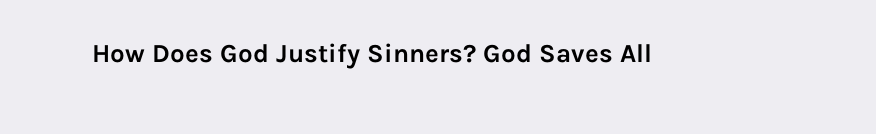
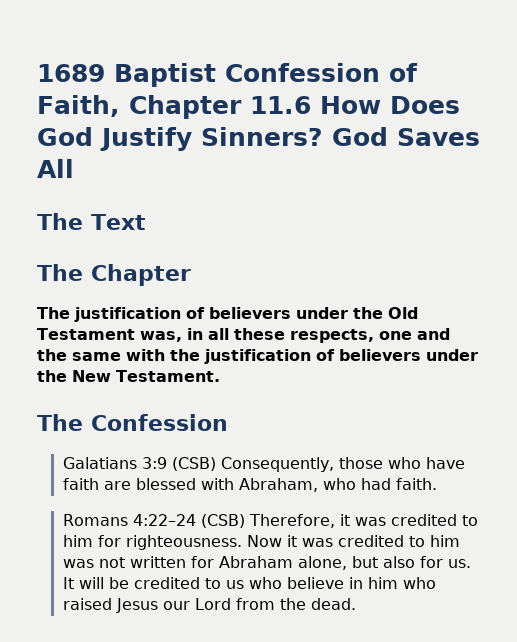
(92, 54) none -> [37,63,418,87] [37,95,311,119] 1689 Baptist Confession of Faith, Chapter 11.6
(653, 53) none -> [37,213,146,230] [37,264,191,286] [37,307,418,322] [37,328,450,343] [37,349,478,364] [37,370,220,382] [37,414,228,431] [62,457,465,472] [62,478,437,492] [62,514,478,528] [62,535,460,550] [62,556,471,570] [62,577,436,589] [62,598,356,613] // The Text // The Chapter // The justification of believers under the Old Testament was, in all these respects, one and the same with the justification of believers under the New Testament. // The Confession // Galatians 3:9 (CSB) Consequently, those who have faith are blessed with Abraham, who had faith. // Romans 4:22–24 (CSB) Therefore, it was credited to him for righteousness. Now it was credited to him was not written for Abraham alone, but also for us. It will be credited to us who believe in him who raised Jesus our Lord from the dead.

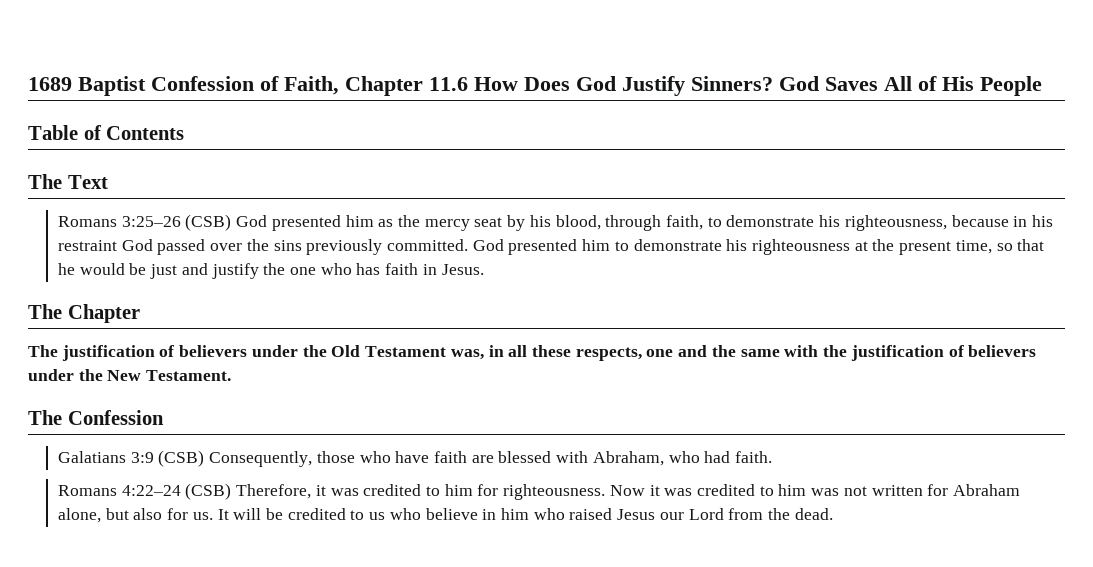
[37,213,146,230] // The Text -> [918,76,1042,96] [28,125,185,140] [28,174,108,189] [57,214,1054,231] [57,239,1045,255] [57,263,484,279] of His People // Table of Contents // The Text // Romans 3:25–26 (CSB) God presented him as the mercy seat by his blood, through faith, to demonstrate his righteousness, because in his restraint God passed over the sins previously committed. God presented him to demonstrate his righteousness at the present time, so that he would be just and justify the one who has faith in Jesus.

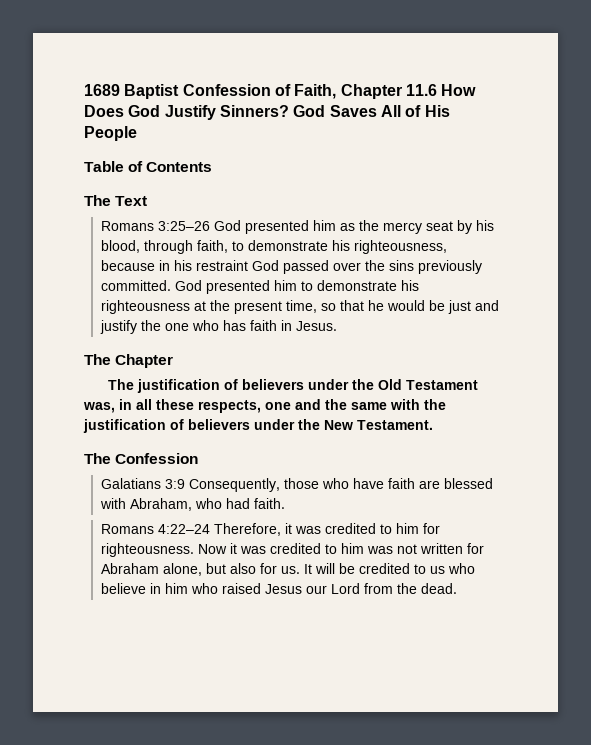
[185,214,232,231] (CSB) -> (211, 226) none
[158,450,205,467] (CSB) -> (186, 484) none
[185,483,232,500] (CSB) -> (211, 529) none

